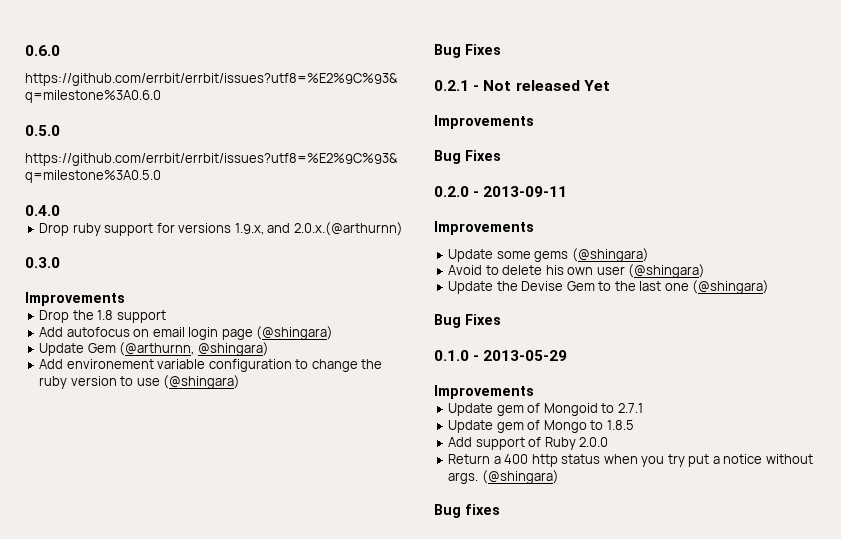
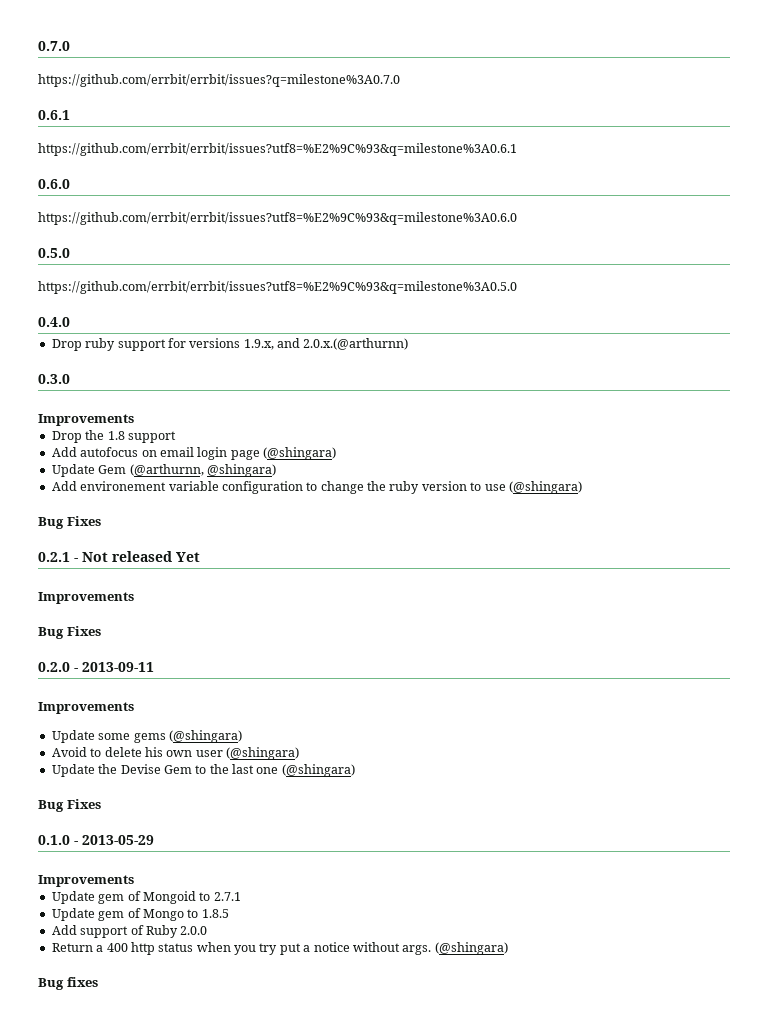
(25, 50) none -> [38,41,70,51] [38,74,400,87] [38,110,70,120] [38,143,517,156] 0.7.0 // https://github.com/errbit/errbit/issues?q=milestone%3A0.7.0 // 0.6.1 // https://github.com/errbit/errbit/issues?utf8=%E2%9C%93&q=milestone%3A0.6.1 //

